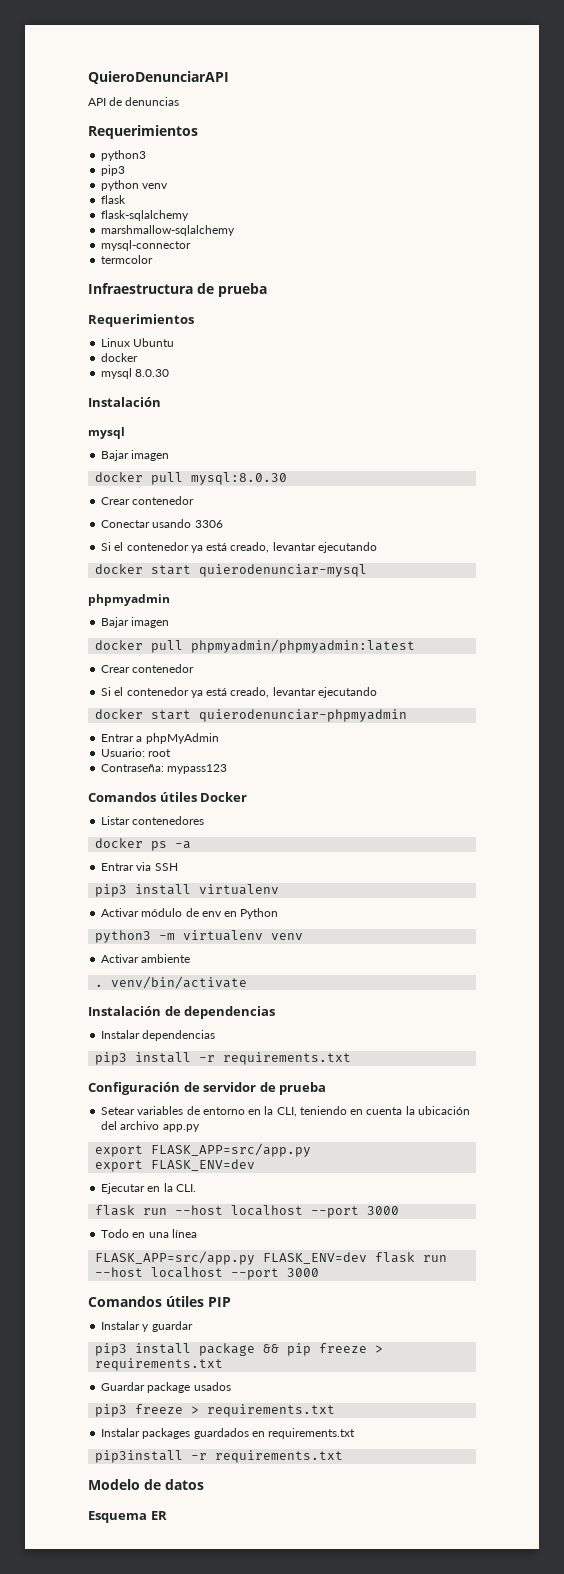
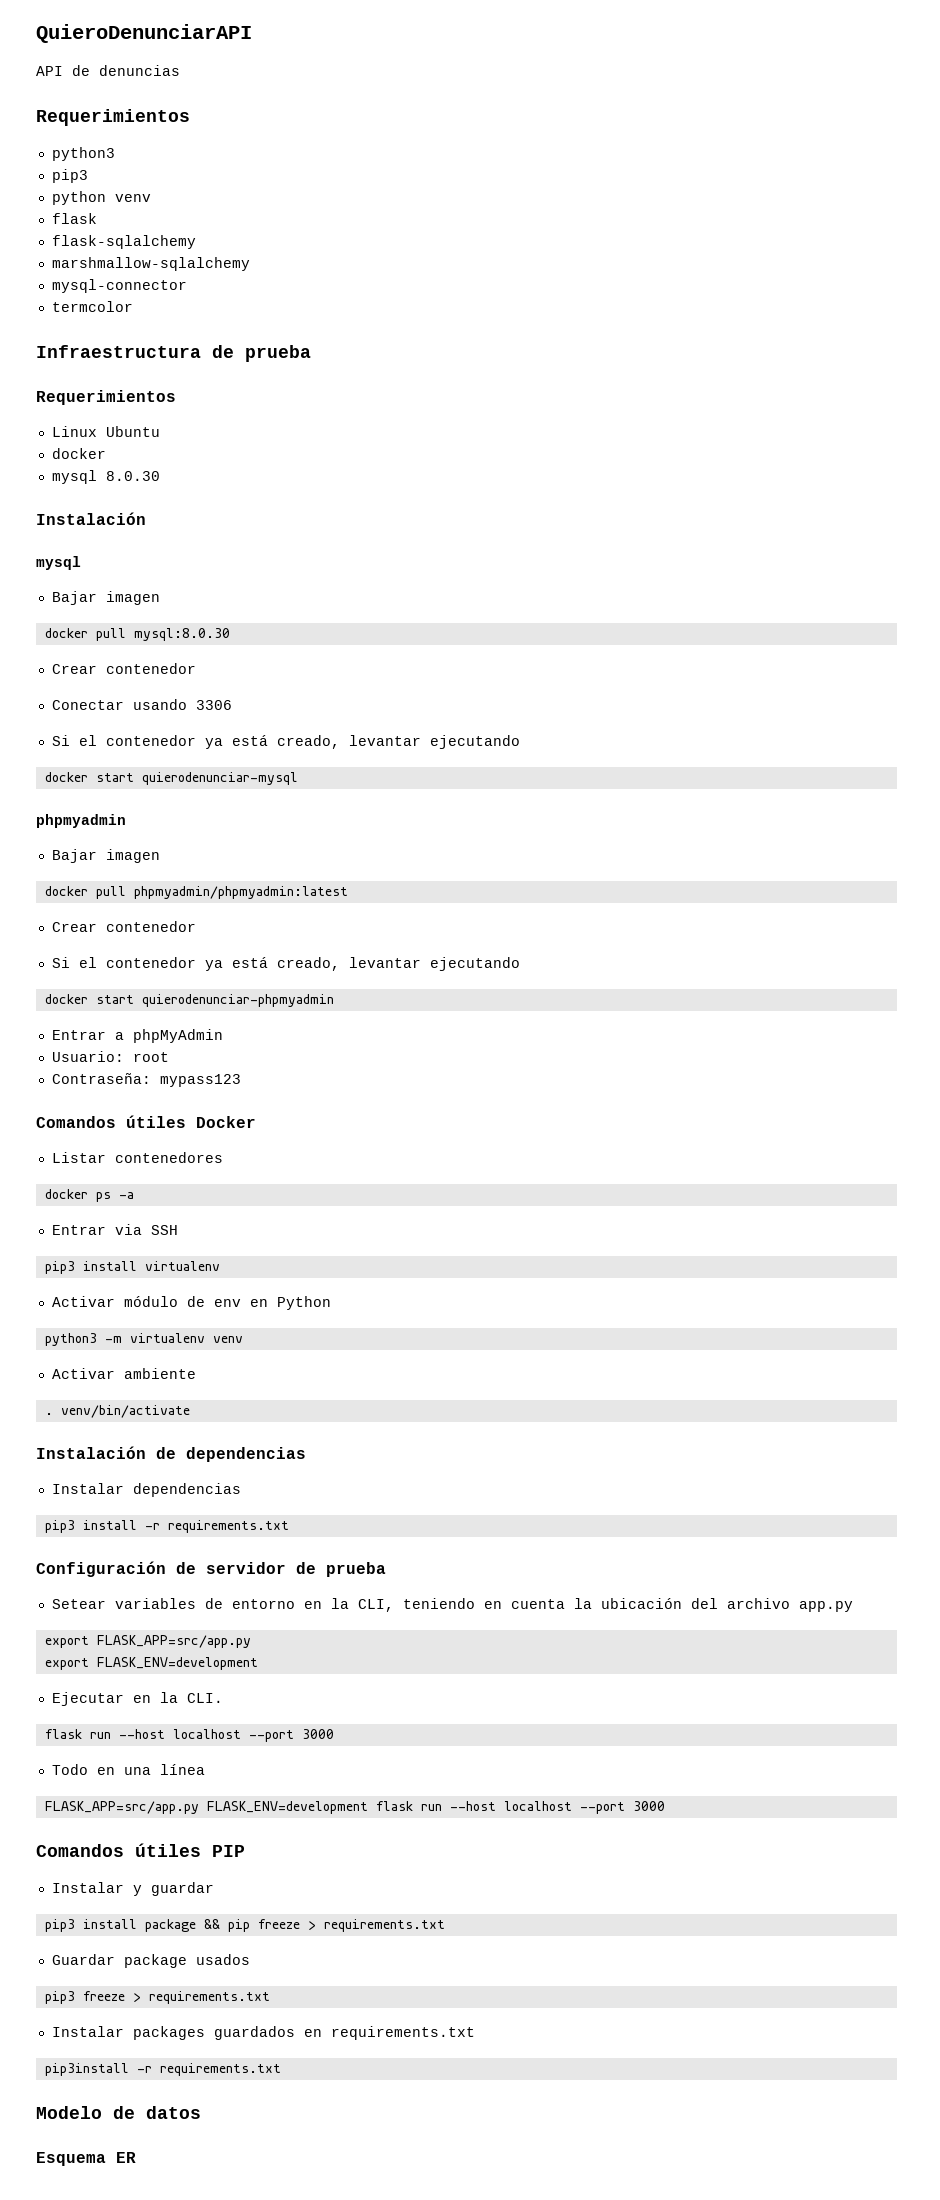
[151,1159,256,1171] FLASK_ENV=dev -> [96,1657,258,1670] FLASK_ENV=development
[263,1252,368,1264] FLASK_ENV=dev -> [206,1801,368,1814] FLASK_ENV=development

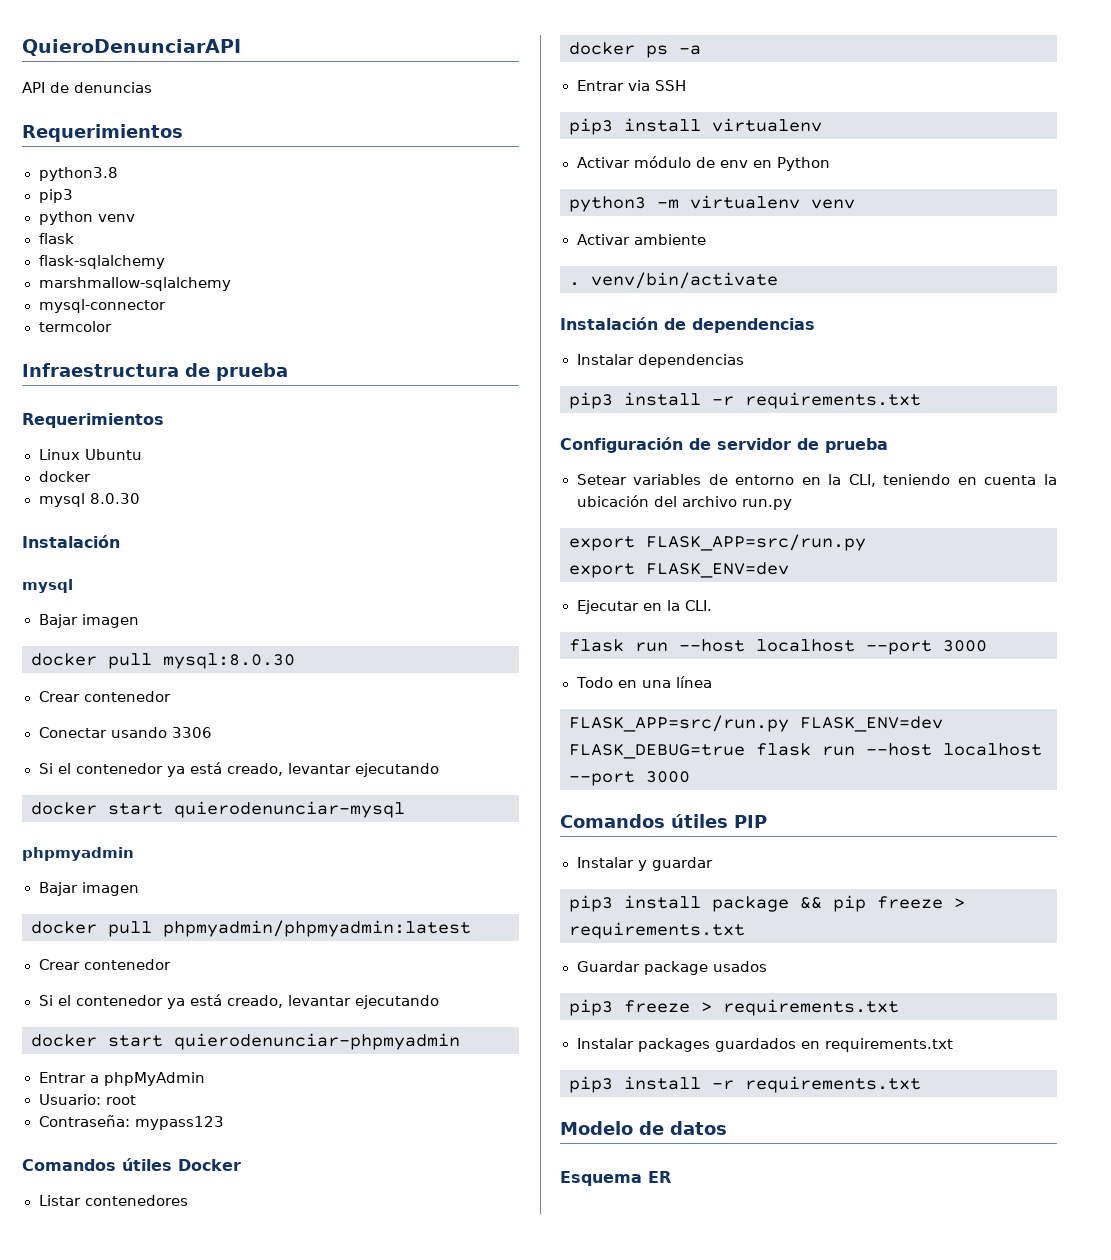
[51,147,115,161] python3 -> [38,167,118,181] python3.8
[798,1601,853,1612] [44,1635,251,1648] [44,1657,258,1670] app.py // export FLASK_APP=src/app.py // export FLASK_ENV=development -> [741,499,792,510] [569,534,866,551] [569,562,789,578] run.py // export FLASK_APP=src/run.py // export FLASK_ENV=dev
[44,1801,368,1814] FLASK_APP=src/app.py FLASK_ENV=development -> [569,715,943,732] [569,744,745,759] FLASK_APP=src/run.py FLASK_ENV=dev FLASK_DEBUG=true
[44,2063,129,2076] pip3install -> [569,1076,701,1093] pip3 install

